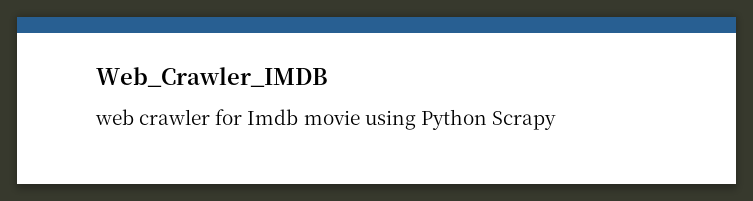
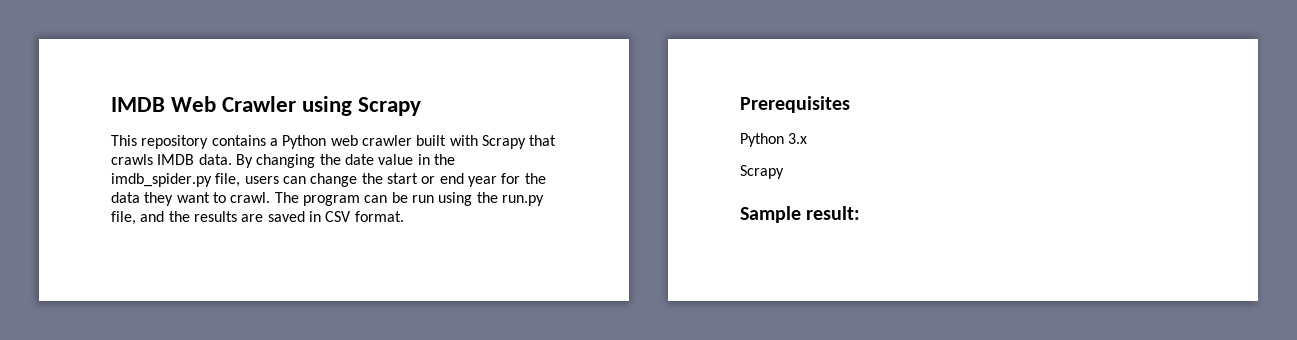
[96,67,328,87] [95,109,556,130] Web_Crawler_IMDB // web crawler for Imdb movie using Python Scrapy -> [111,96,422,116] [111,135,557,149] [111,154,455,168] [111,173,546,187] [111,192,544,206] [111,211,404,225] [740,96,850,113] [740,133,808,147] [740,165,784,179] [740,206,861,223] IMDB Web Crawler using Scrapy // This repository contains a Python web crawler built with Scrapy that crawls IMDB data. By changing the date value in the imdb_spider.py file, users can change the start or end year for the data they want to crawl. The program can be run using the run.py file, and the results are saved in CSV format. // Prerequisites // Python 3.x // Scrapy // Sample result:

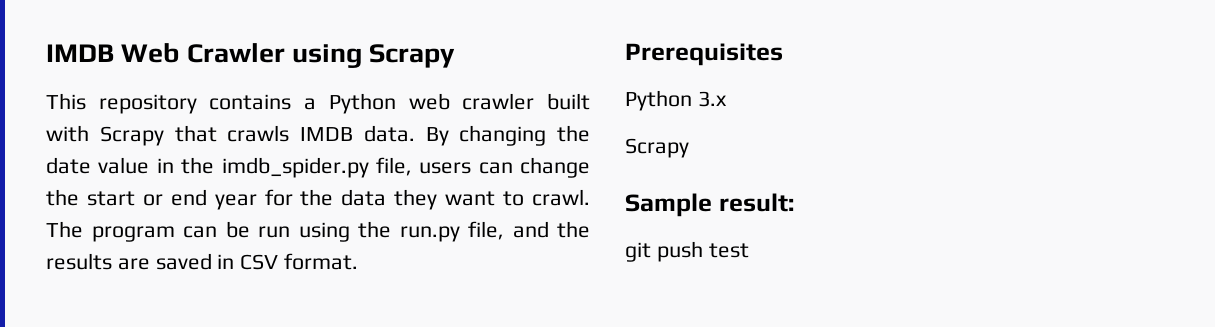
(861, 213) none -> [625,241,749,262] // git push test

